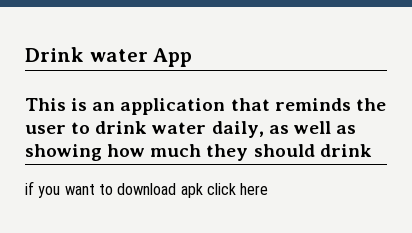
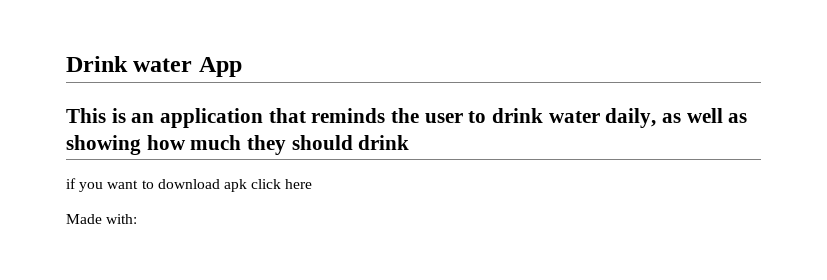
(269, 189) none -> [66,214,138,224] // Made with:

